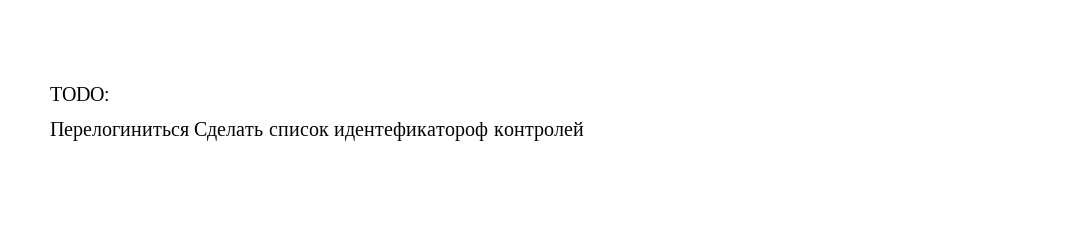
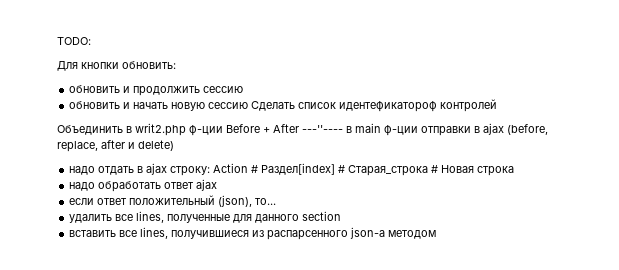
[50,121,584,141] Перелогиниться Сделать список идентефикатороф контролей -> [57,61,176,71] [69,85,244,96] [69,99,498,112] [57,123,548,136] [57,140,174,152] [69,163,515,176] [69,179,218,192] [69,195,277,207] [69,211,342,223] [69,227,437,240] Для кнопки обновить: // обновить и продолжить сессию // обновить и начать новую сессию Сделать список идентефикатороф контролей // Объединить в writ2.php ф-ции Before + After ---''---- в main ф-ции отправки в ajax (before, replace, after и delete) // надо отдать в ajax строку: Action # Раздел[index] # Старая_строка # Новая строка // надо обработать ответ ajax // если ответ положительный (json), то... // удалить все lines, полученные для данного section // вставить все lines, получившиеся из распарсенного json-a методом

